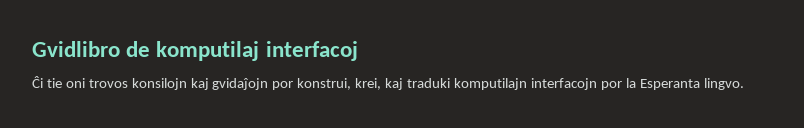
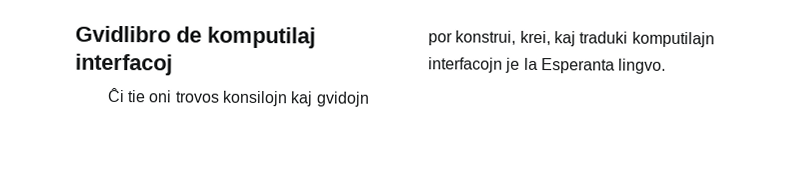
[212,78,269,90] gvidaĵojn -> [315,91,370,107] gvidojn
[600,81,622,90] por -> [505,57,521,73] je

